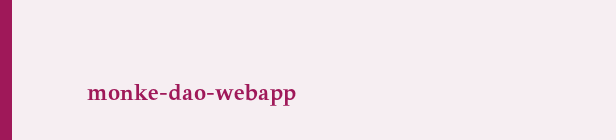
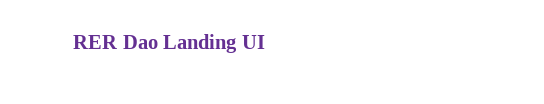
[87,84,296,106] monke-dao-webapp -> [73,34,265,53] RER Dao Landing UI

